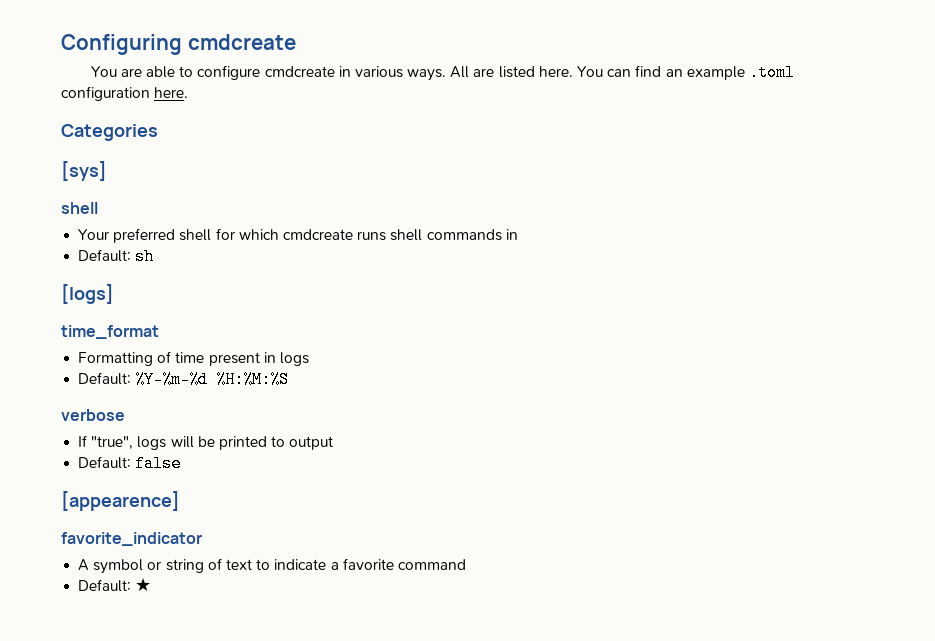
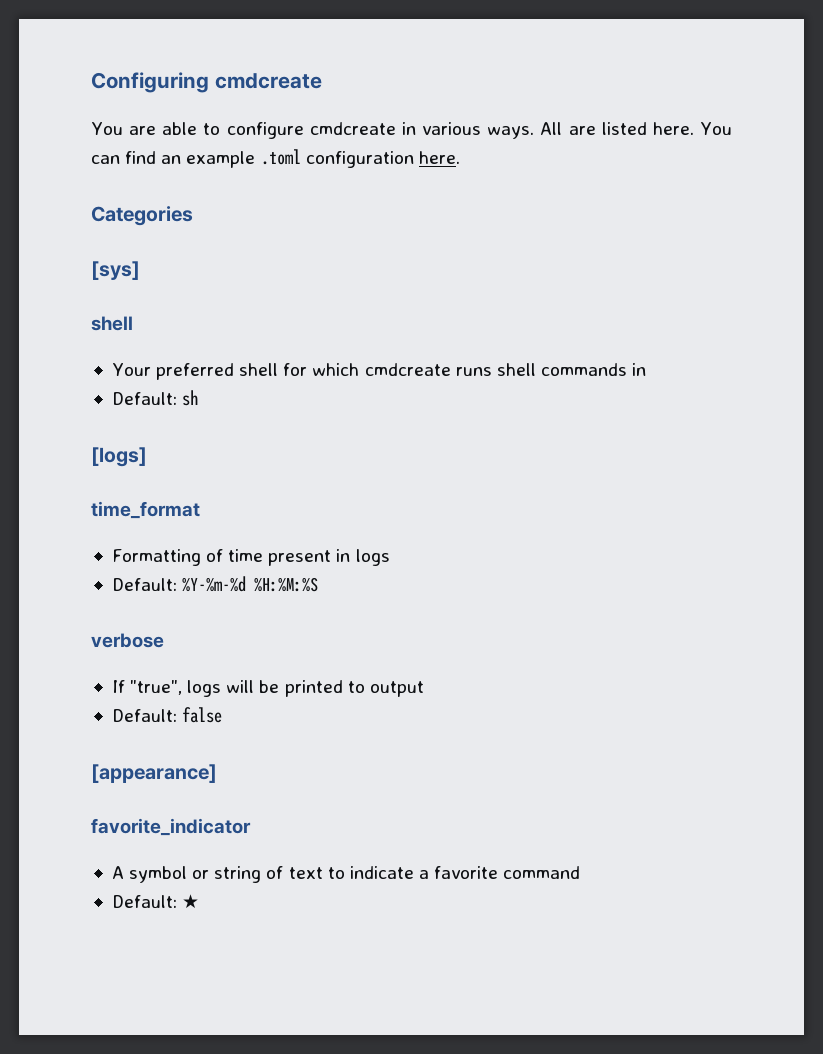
[61,491,180,511] [appearence] -> [91,764,217,783] [appearance]

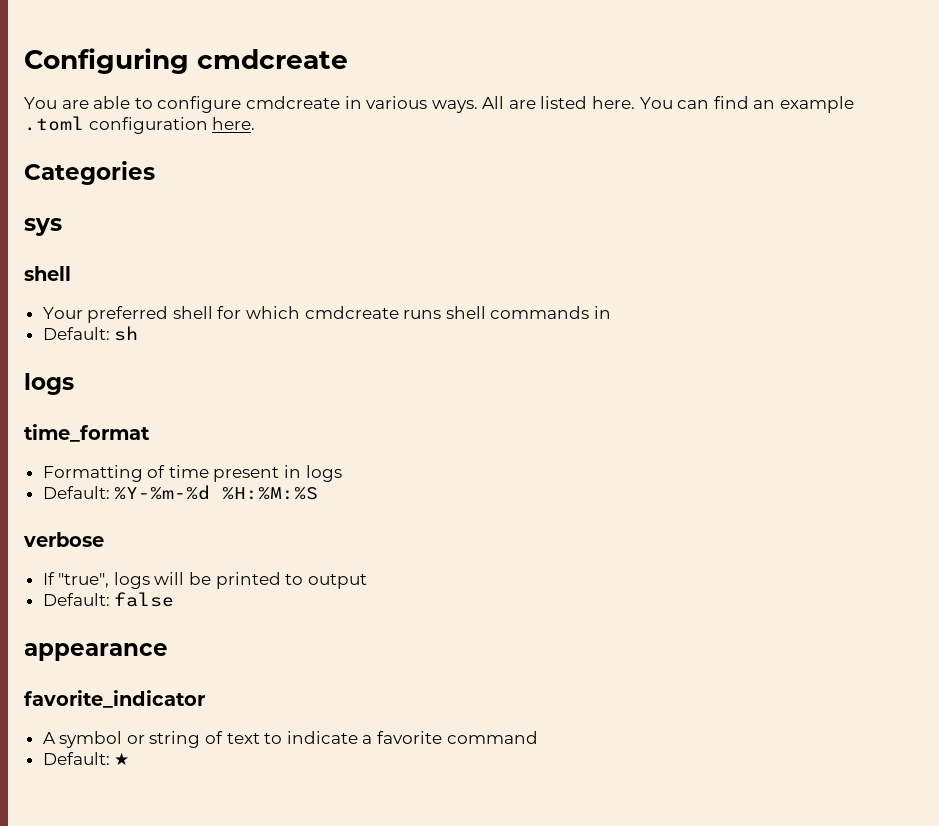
[91,261,140,280] [sys] -> [24,218,62,236] sys
[91,447,147,467] [logs] -> [24,373,74,395] logs
[91,764,217,783] [appearance] -> [24,643,168,661] appearance

